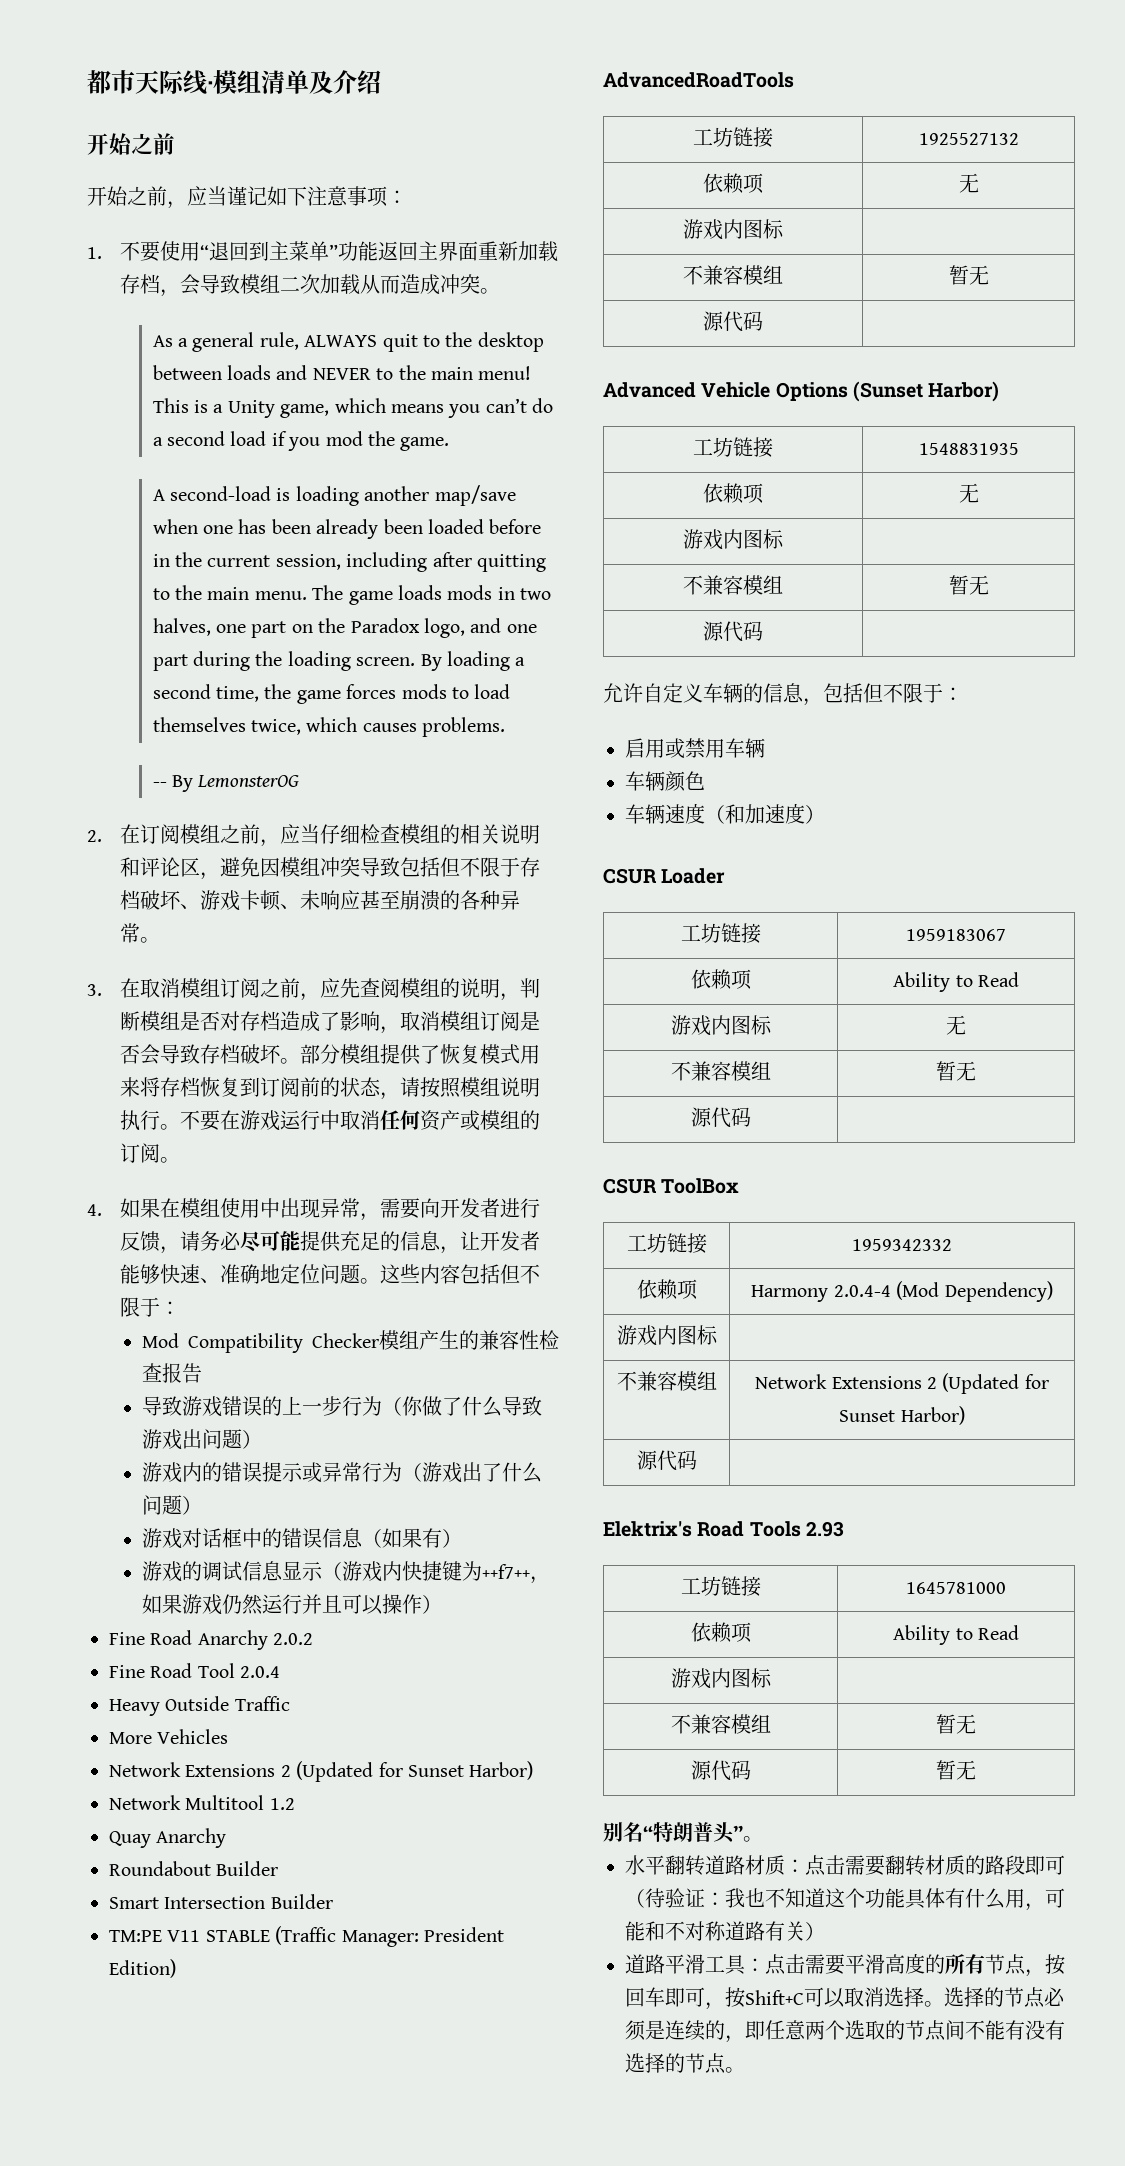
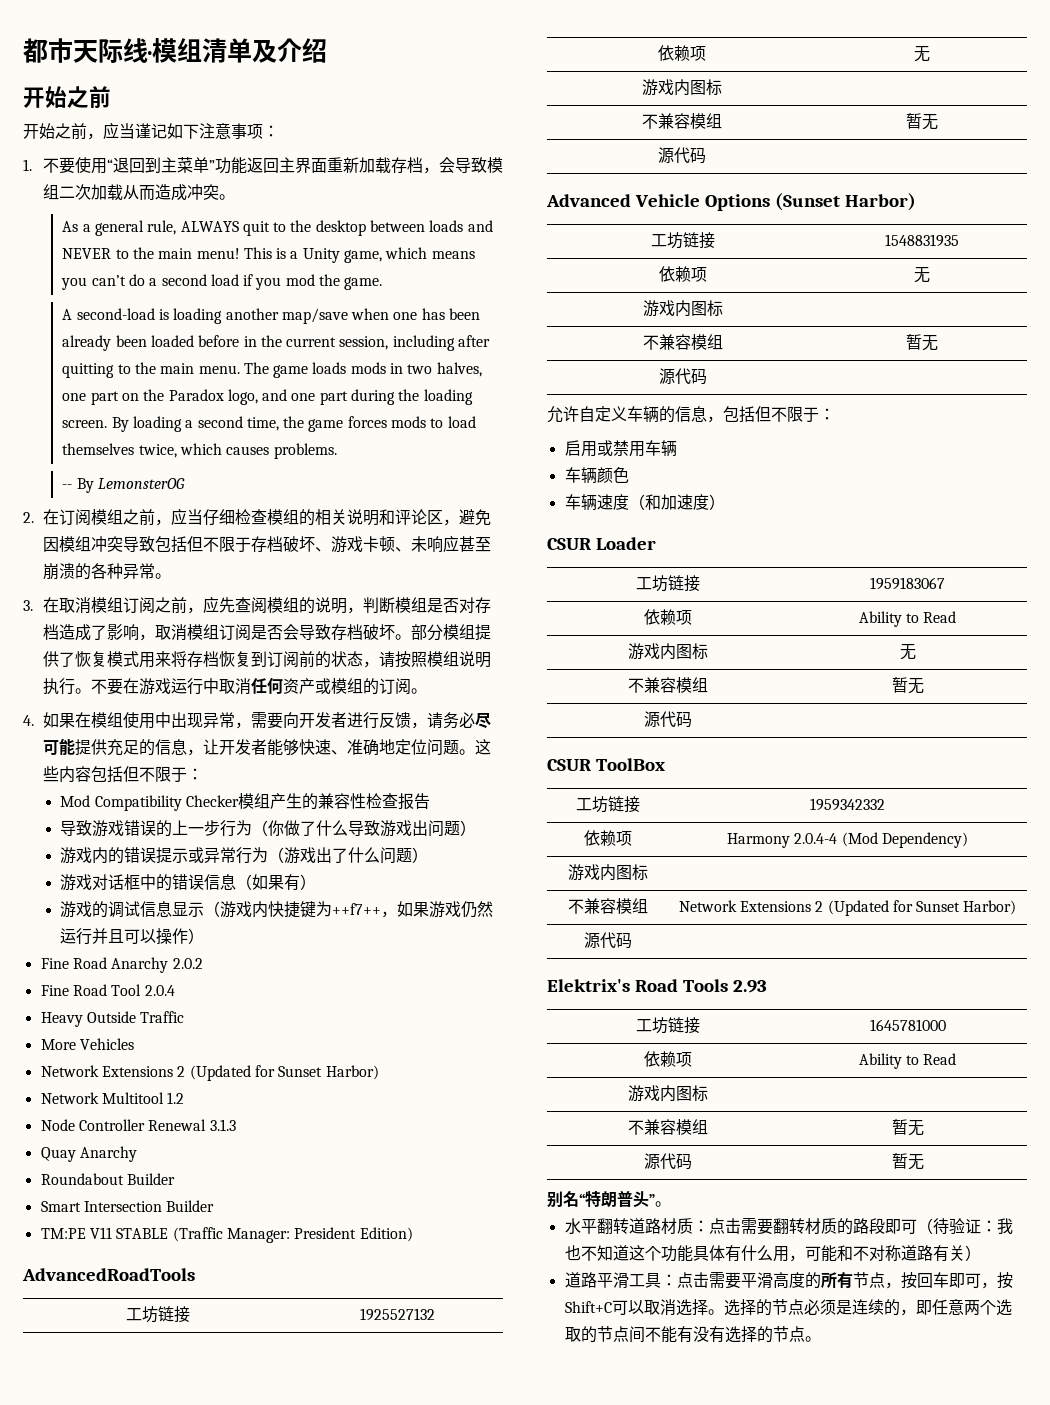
(295, 1804) none -> [40,1119,236,1131] // Node Controller Renewal 3.1.3

